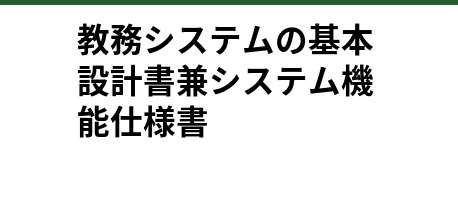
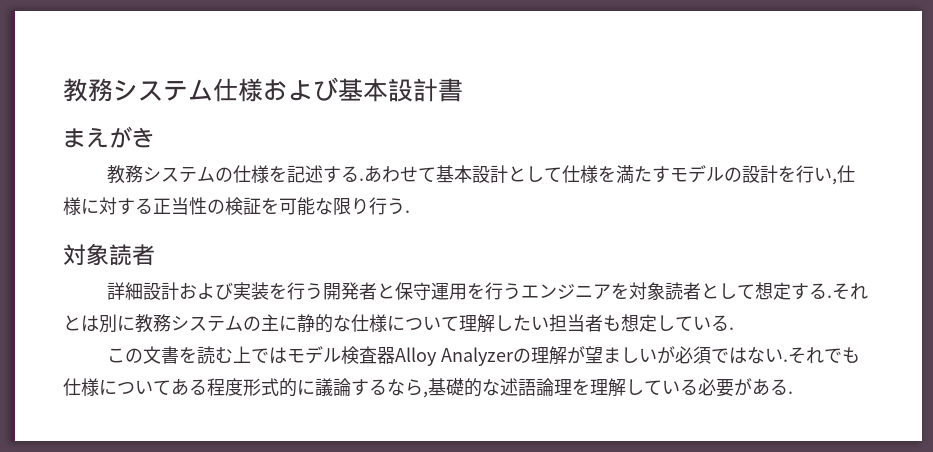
[77,23,374,56] [77,64,374,97] [77,105,209,138] 教務システムの基本設計書兼システム機能仕様書 -> [63,77,463,102] [63,126,155,148] [107,165,856,185] [63,197,410,216] [63,243,155,266] [107,282,869,300] [63,314,734,333] [107,346,861,366] [63,378,793,398] 教務システム仕様および基本設計書 // まえがき // 教務システムの仕様を記述する.あわせて基本設計として仕様を満たすモデルの設計を行い,仕様に対する正当性の検証を可能な限り行う. // 対象読者 // 詳細設計および実装を行う開発者と保守運用を行うエンジニアを対象読者として想定する.それとは別に教務システムの主に静的な仕様について理解したい担当者も想定している. // この文書を読む上ではモデル検査器Alloy Analyzerの理解が望ましいが必須ではない.それでも仕様についてある程度形式的に議論するなら,基礎的な述語論理を理解している必要がある.

